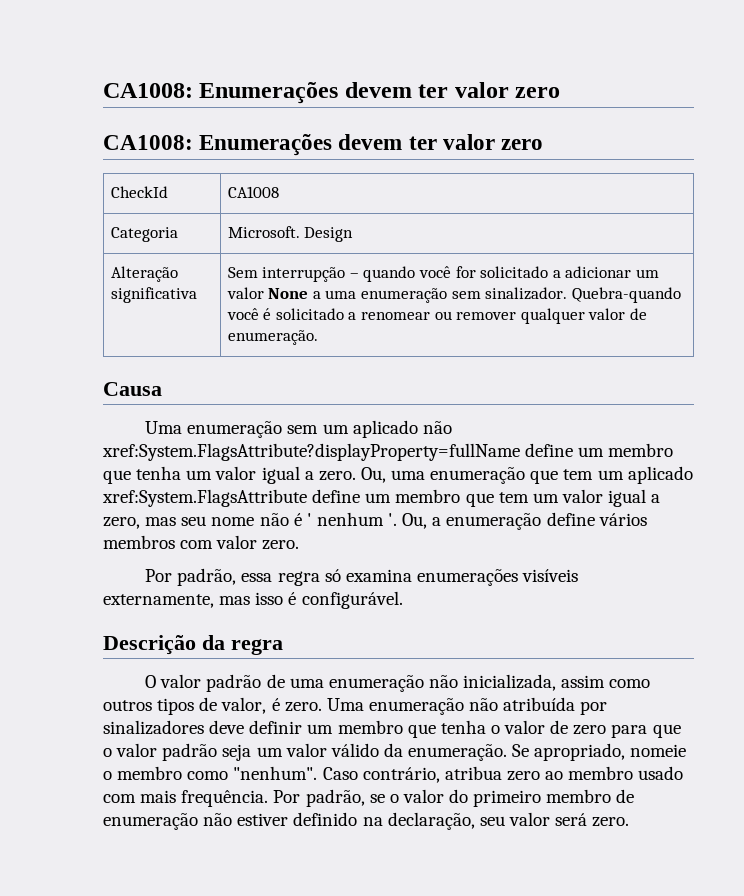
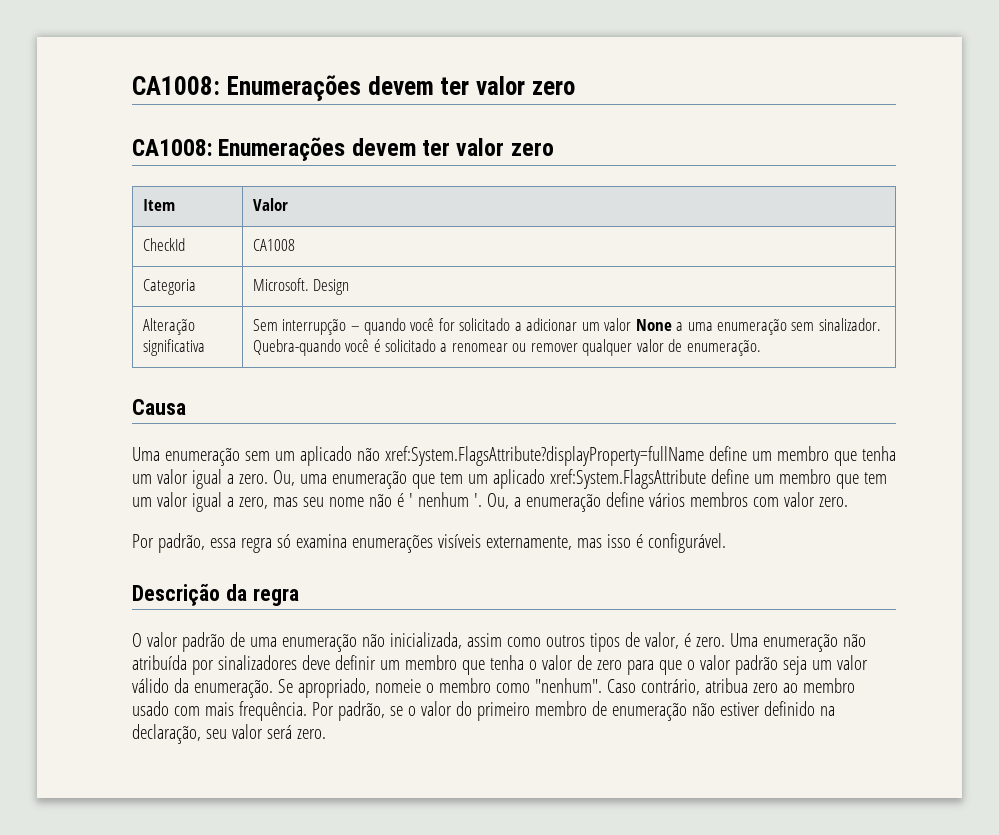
(544, 144) none -> [142,199,175,211] [252,198,288,211] // Item | Valor

